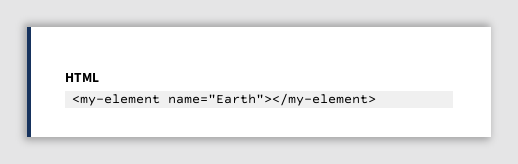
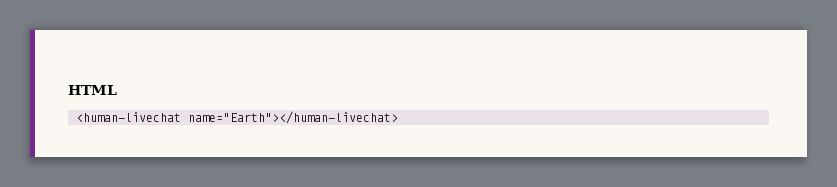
[72,93,377,106] <my-element name="Earth"></my-element> -> [75,111,398,124] <human-livechat name="Earth"></human-livechat>

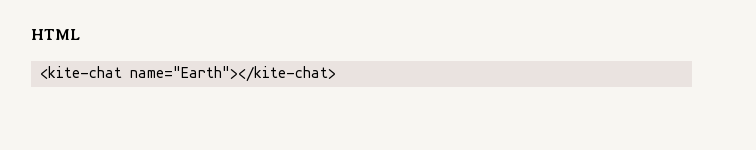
[75,111,398,124] <human-livechat name="Earth"></human-livechat> -> [40,66,336,82] <kite-chat name="Earth"></kite-chat>

